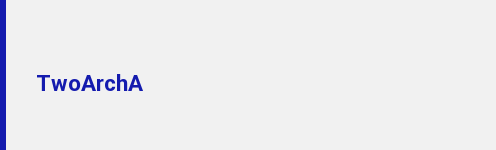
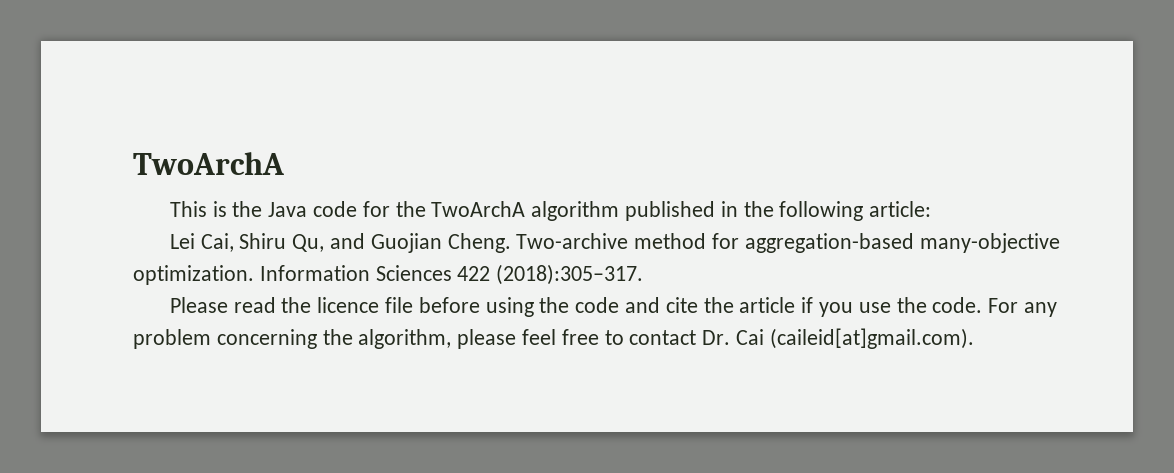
[36,74,144,91] TwoArchA -> [133,152,284,175] [169,201,932,221] [169,233,1060,253] [133,264,644,285] [169,297,1058,317] [133,328,974,349] TwoArchA // This is the Java code for the TwoArchA algorithm published in the following article: // Lei Cai, Shiru Qu, and Guojian Cheng. Two-archive method for aggregation-based many-objective optimization. Information Sciences 422 (2018):305–317. // Please read the licence file before using the code and cite the article if you use the code. For any problem concerning the algorithm, please feel free to contact Dr. Cai (caileid[at]gmail.com).

